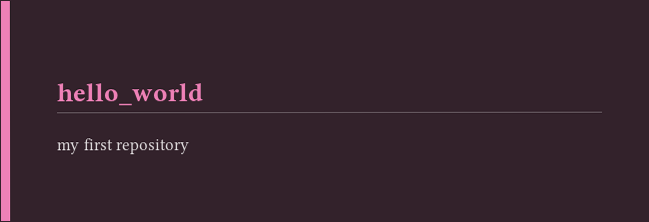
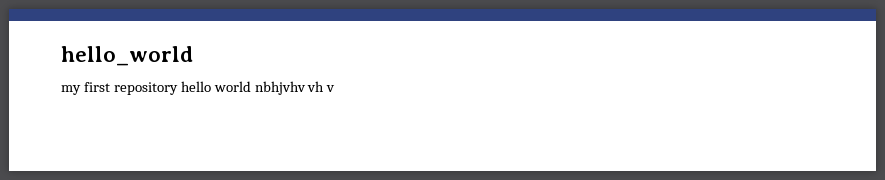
(191, 147) none -> [180,81,336,95] hello world nbhjvhv vh v

